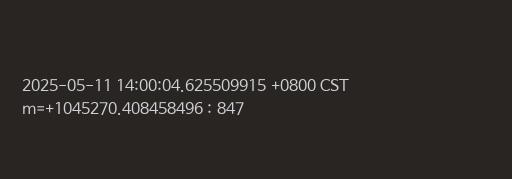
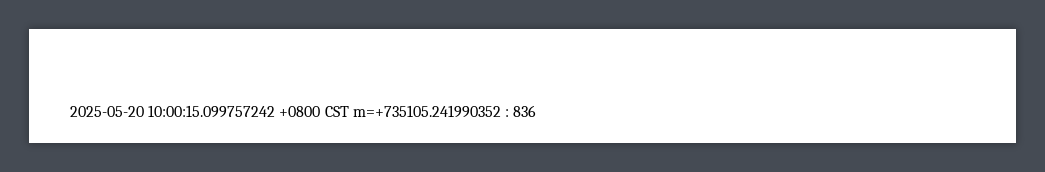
[22,79,349,92] [22,102,244,115] 2025-05-11 14:00:04.625509915 +0800 CST m=+1045270.408458496 : 847 -> [70,105,537,118] 2025-05-20 10:00:15.099757242 +0800 CST m=+735105.241990352 : 836

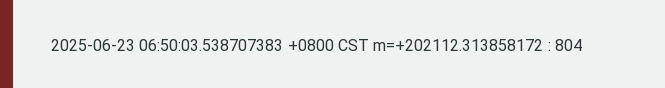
[70,105,537,118] 2025-05-20 10:00:15.099757242 +0800 CST m=+735105.241990352 : 836 -> [51,39,582,51] 2025-06-23 06:50:03.538707383 +0800 CST m=+202112.313858172 : 804

